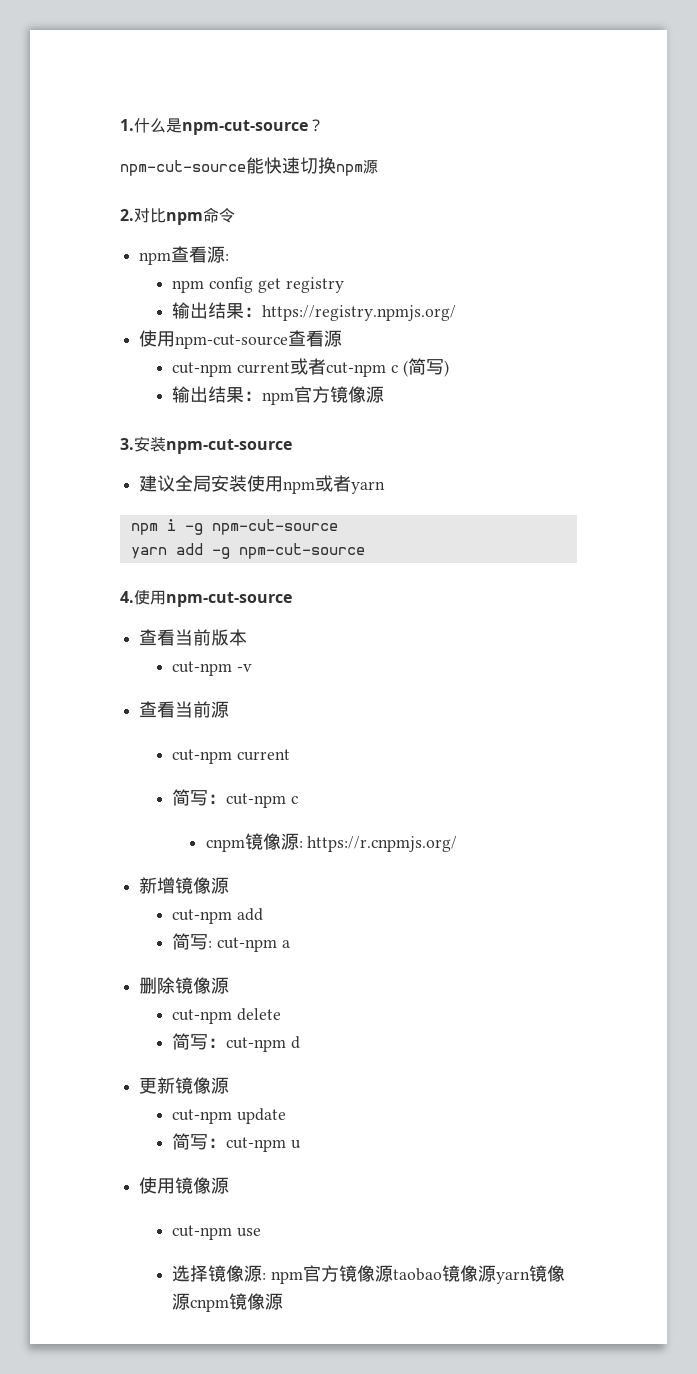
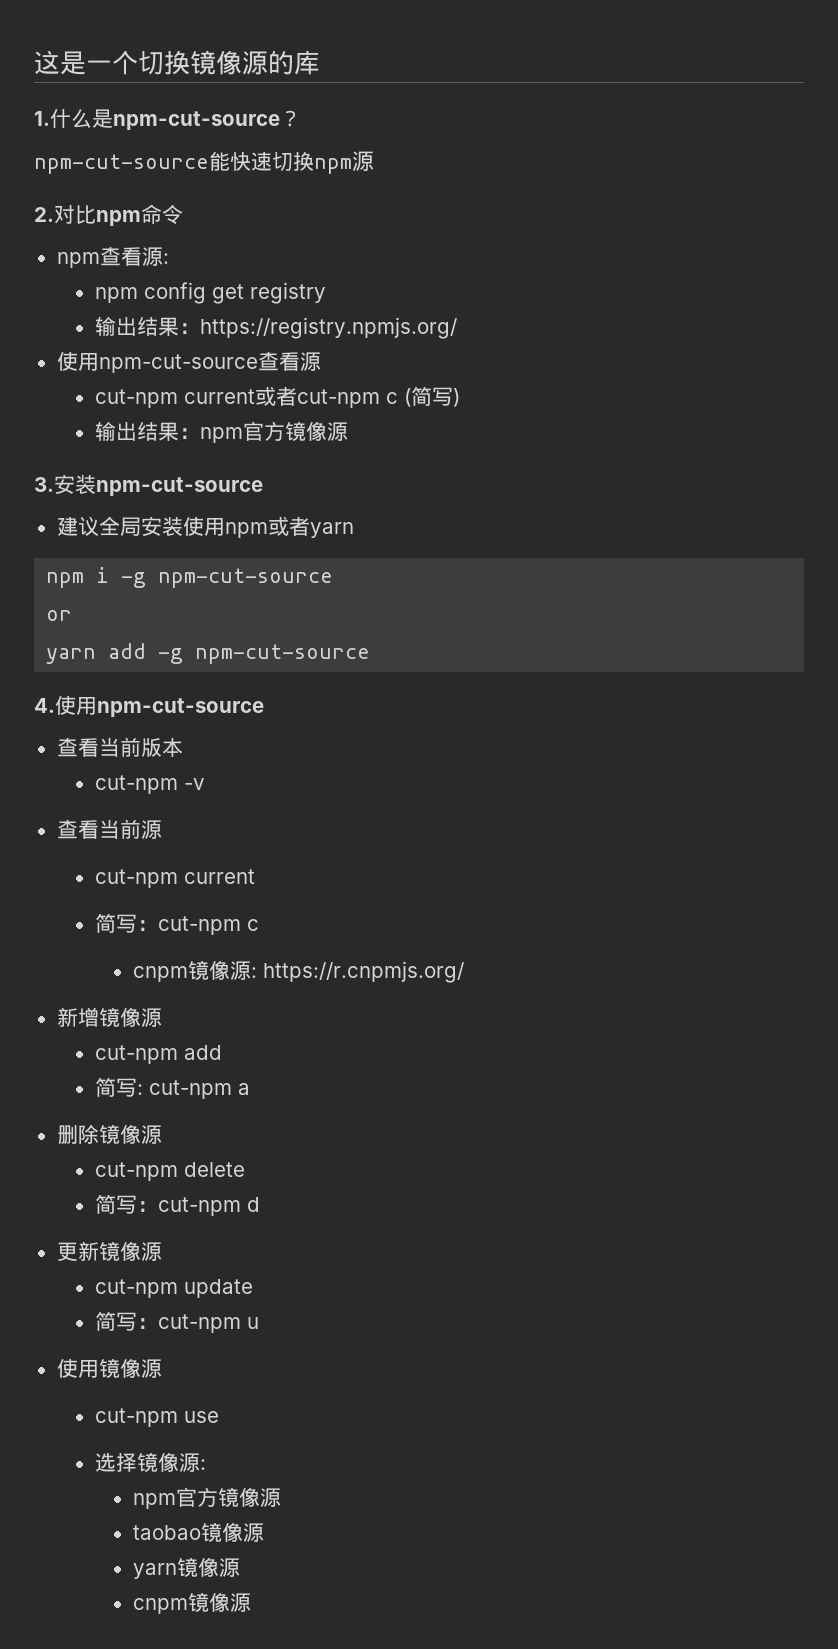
(120, 125) none -> [34,50,320,75] 这是一个切换镜像源的库 //
(338, 527) none -> [46,610,73,621] // or
[271,1265,394,1284] npm官方镜像源 -> [132,1487,281,1509] // npm官方镜像源 //
(497, 1273) none -> (264, 1532) //
(191, 1301) none -> (240, 1567) //

